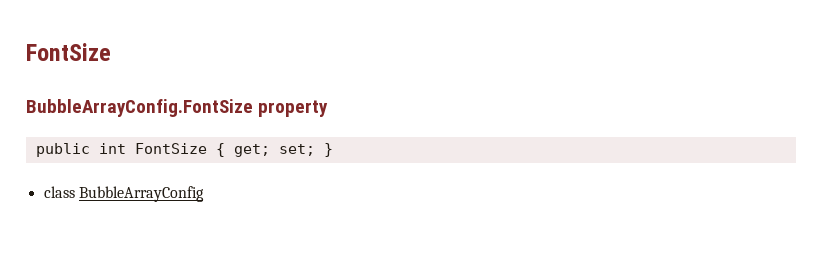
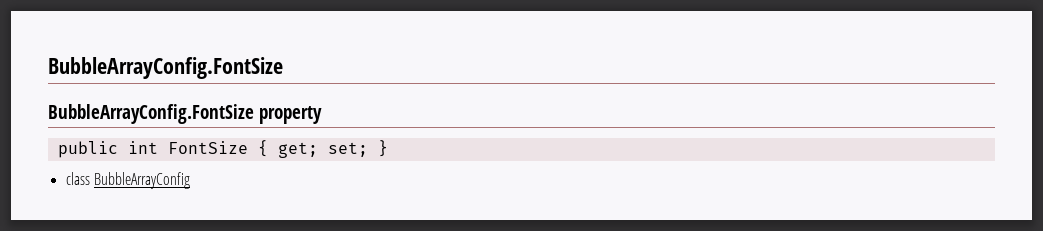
[26,43,111,61] FontSize -> [48,57,283,79] BubbleArrayConfig.FontSize

